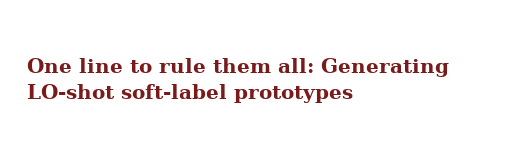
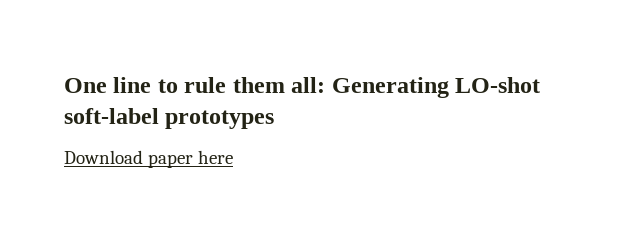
(354, 94) none -> [64,150,234,168] // Download paper here

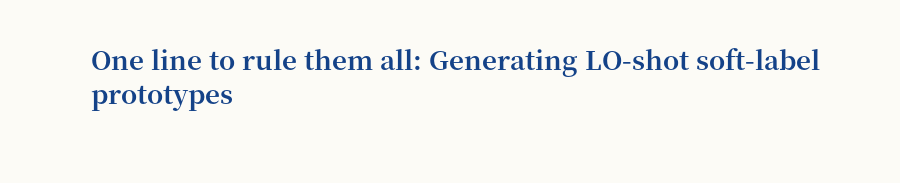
[64,150,234,168] // Download paper here -> (233, 98) none

